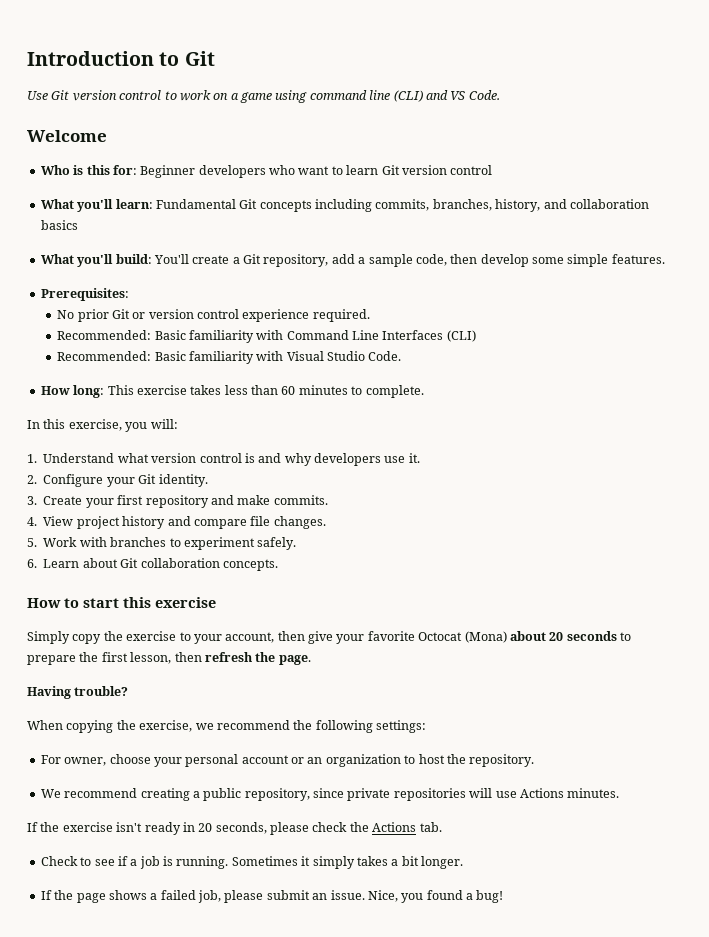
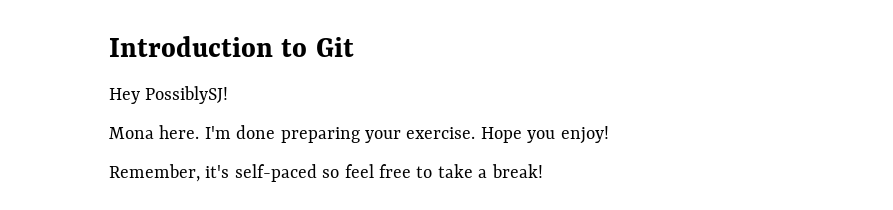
[27,90,500,103] [27,130,107,142] [40,165,493,178] [40,199,649,212] [40,220,78,230] [40,254,665,267] [40,288,129,301] [57,309,370,322] [57,330,476,343] [57,351,402,364] [40,385,424,398] [27,419,178,432] [27,453,420,466] [27,474,208,487] [27,495,328,508] [27,516,326,529] [27,537,297,550] [27,558,278,571] [27,597,216,608] [27,631,631,644] [27,652,311,665] [27,686,129,699] [27,720,426,733] [40,754,535,767] [40,788,620,801] [27,822,442,835] [40,856,463,869] [40,890,504,903] Use Git version control to work on a game using command line (CLI) and VS Code. // Welcome // Who is this for: Beginner developers who want to learn Git version control // What you'll learn: Fundamental Git concepts including commits, branches, history, and collaboration basics // What you'll build: You'll create a Git repository, add a sample code, then develop some simple features. // Prerequisites: // No prior Git or version control experience required. // Recommended: Basic familiarity with Command Line Interfaces (CLI) // Recommended: Basic familiarity with Visual Studio Code. // How long: This exercise takes less than 60 minutes to complete. // In this exercise, you will: // 1. Understand what version control is and why developers use it. // 2. Configure your Git identity. // 3. Create your first repository and make commits. // 4. View project history and compare file changes. // 5. Work with branches to experiment safely. // 6. Learn about Git collaboration concepts. // How to start this exercise // Simply copy the exercise to your account, then give your favorite Octocat (Mona) about 20 seconds to prepare the first lesson, then refresh the page. // Having trouble? // When copying the exercise, we recommend the following settings: // For owner, choose your personal account or an organization to host the repository. // We recommend creating a public repository, since private repositories will use Actions minutes. // If the exercise isn't ready in 20 seconds, please check the Actions tab. // Check to see if a job is running. Sometimes it simply takes a bit longer. // If the page shows a failed job, please submit an issue. Nice, you found a bug! -> [109,86,229,104] [109,125,609,144] [109,164,543,182] Hey PossiblySJ! // Mona here. I'm done preparing your exercise. Hope you enjoy! // Remember, it's self-paced so feel free to take a break!

